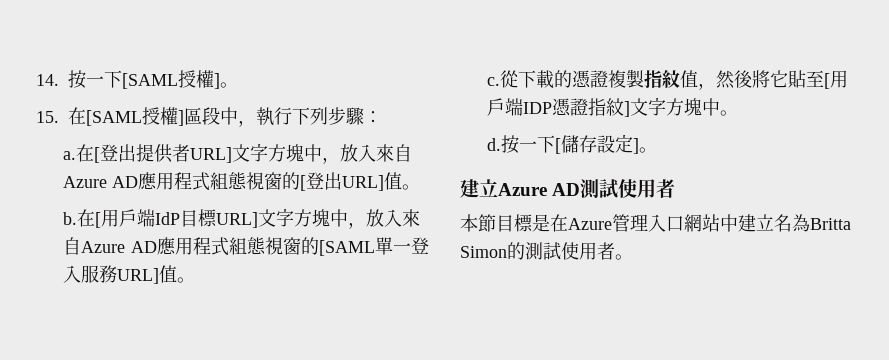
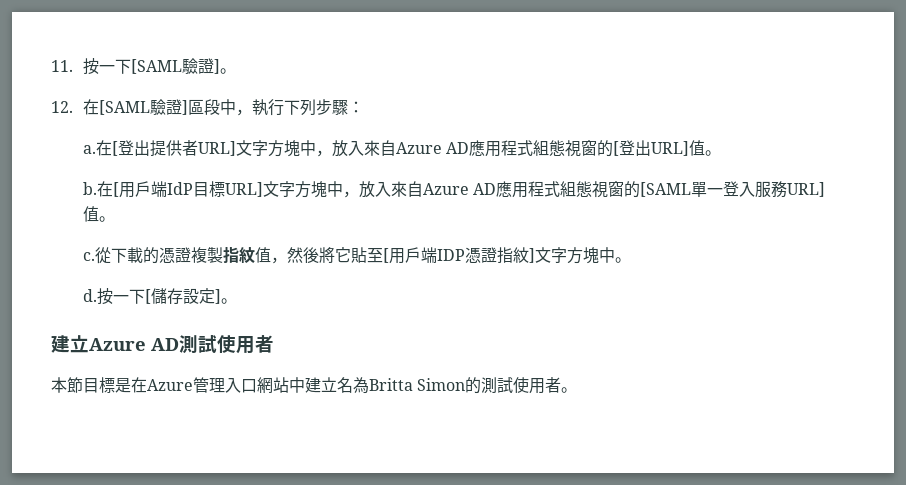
[36,74,59,86] 14. -> [51,60,73,72] 11.
[178,70,238,89] [36,107,178,126] 授權]。 // 15.在[SAML授權 -> [181,58,236,74] [51,99,182,115] 驗證]。 // 12.在[SAML驗證

